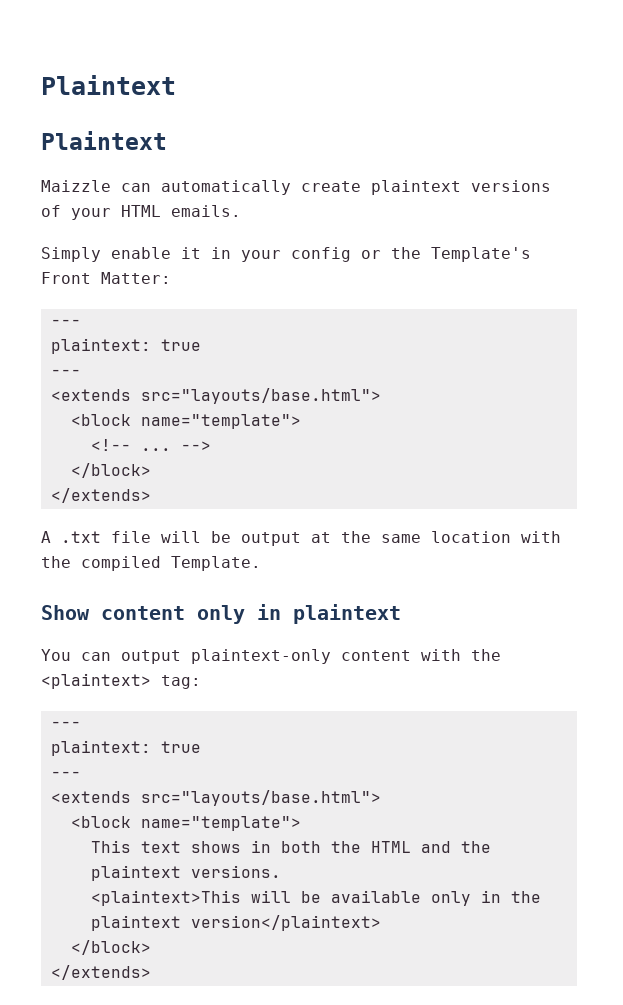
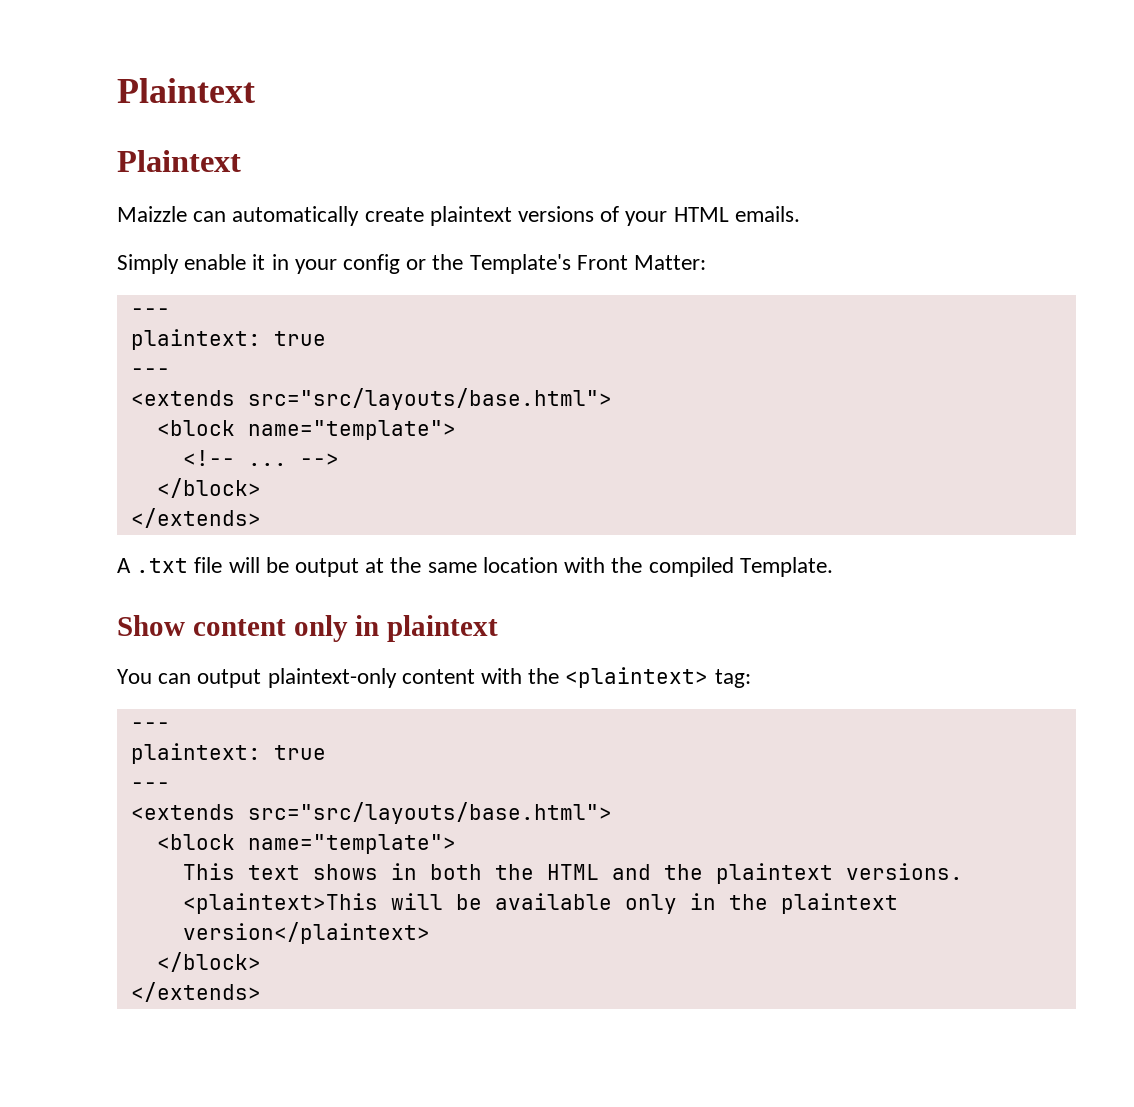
[140,388,381,404] src="layouts/base.html"> -> [247,388,612,410] src="src/layouts/base.html">
[140,790,381,806] src="layouts/base.html"> -> [247,802,612,824] src="src/layouts/base.html">

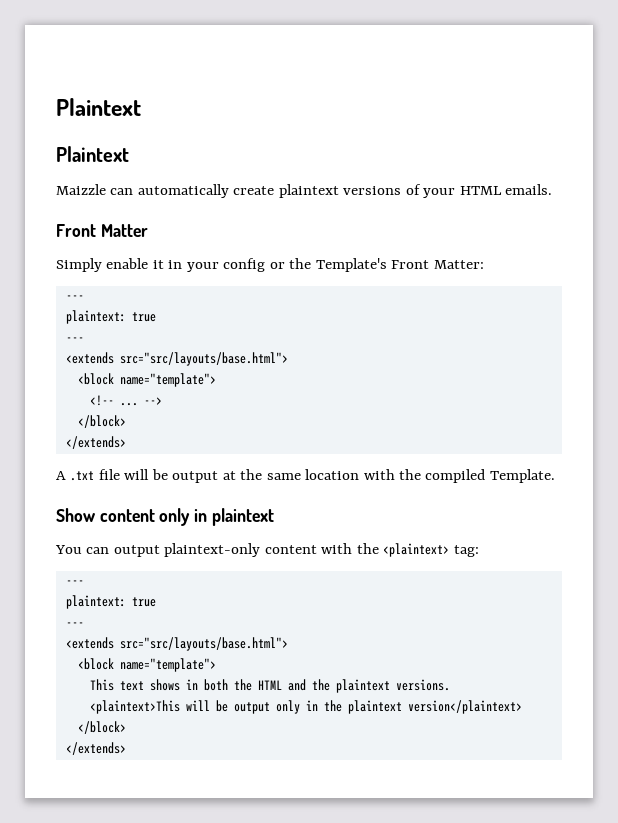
(800, 214) none -> [56,224,148,237] // Front Matter
[494,893,612,910] available -> [233,702,270,714] output

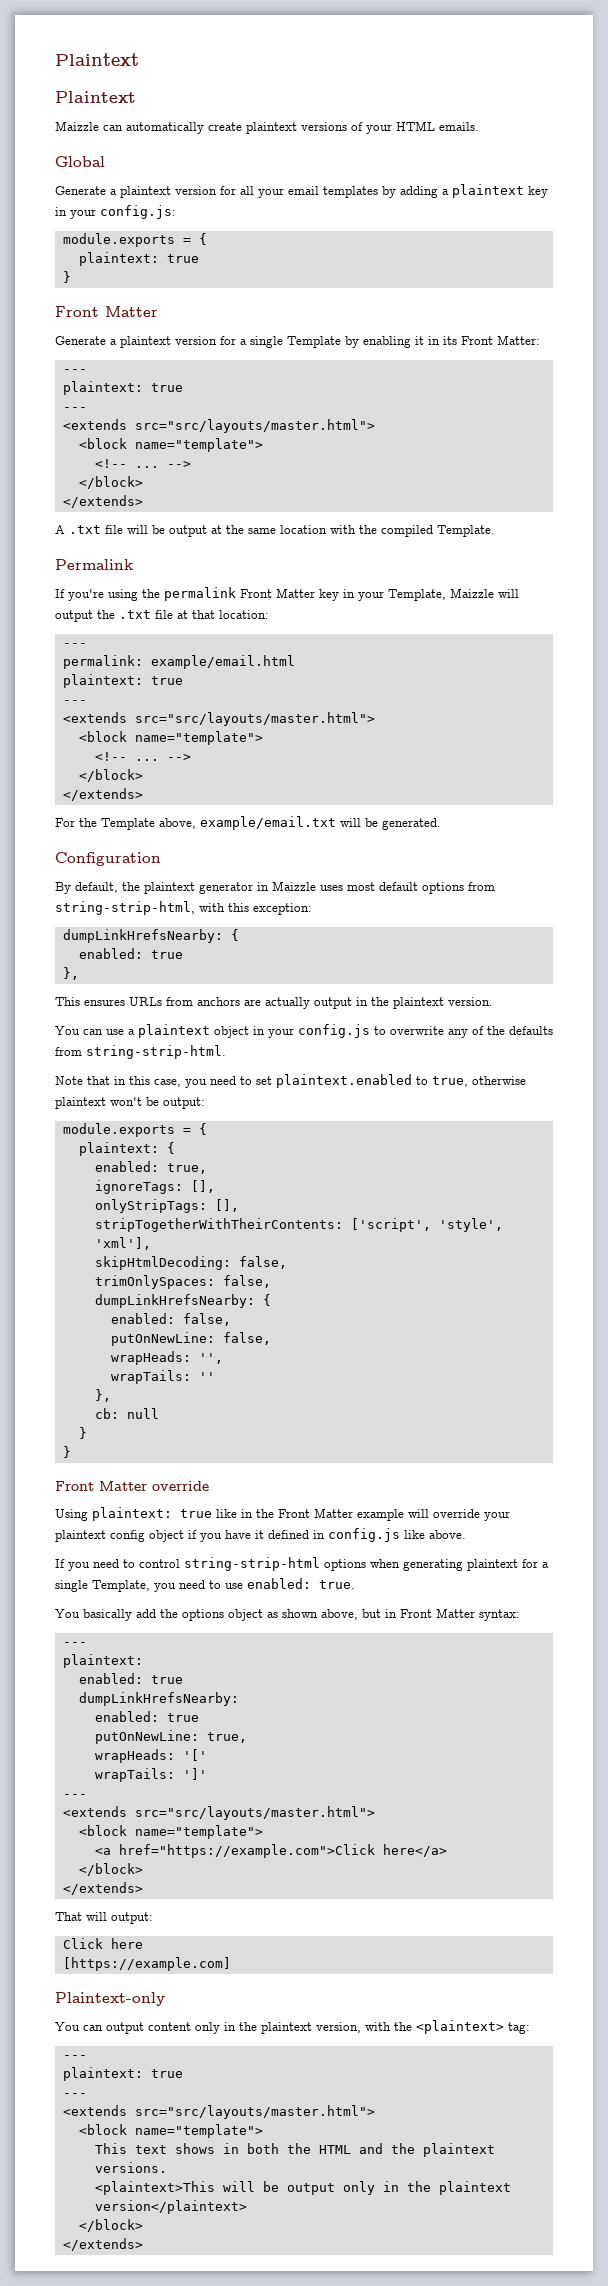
[56,224,148,237] [56,258,387,272] Front Matter // Simply enable it in your config or the Template's -> [55,156,105,167] [55,184,548,198] [55,205,176,219] [62,233,207,247] [78,252,199,266] [62,271,71,283] [55,306,158,317] [55,336,457,348] Global // Generate a plaintext version for all your email templates by adding a plaintext key in your config.js: // module.exports = { // plaintext: true // } // Front Matter // Generate a plaintext version for a single Template by enabling it in its
[119,352,288,366] src="src/layouts/base.html"> -> [134,419,375,433] src="src/layouts/master.html">
[56,508,274,526] [55,543,317,557] Show content only in plaintext // You can output plaintext-only content -> [55,559,133,570] [55,587,519,601] [55,610,269,622] [62,643,87,647] [62,655,295,669] [62,674,183,688] [62,700,87,704] [62,712,375,726] [78,731,263,745] [94,752,191,761] [78,769,143,782] [62,788,143,801] [55,816,441,830] [55,852,161,866] [55,881,495,894] [55,901,312,915] [62,929,239,943] [78,948,183,959] [62,967,79,980] [55,997,493,1009] [55,1024,553,1038] [55,1045,226,1059] [55,1074,526,1088] [55,1097,205,1109] [62,1123,207,1137] [78,1142,175,1156] [94,1161,207,1174] [94,1180,215,1194] [94,1199,239,1213] [94,1218,503,1232] [94,1237,151,1250] [94,1256,287,1270] [94,1275,271,1289] [94,1294,271,1308] [110,1313,231,1326] [110,1332,271,1346] [110,1351,223,1365] [110,1370,215,1384] [94,1389,111,1402] [94,1408,159,1419] [78,1427,87,1439] [62,1446,71,1458] [55,1481,209,1491] [55,1507,510,1521] [55,1528,466,1542] [55,1557,549,1571] [55,1578,355,1592] [55,1608,520,1621] [62,1642,87,1646] [62,1654,143,1668] [78,1673,183,1684] [78,1692,239,1706] [94,1711,199,1722] [94,1730,247,1744] [94,1749,207,1763] [94,1768,207,1782] [62,1794,87,1798] [62,1806,375,1820] [78,1825,263,1839] [94,1844,447,1858] [78,1863,143,1876] [62,1882,143,1895] [55,1912,153,1924] [62,1938,143,1949] [62,1957,231,1971] [55,1992,165,2006] [55,2022,361,2034] Permalink // If you're using the permalink Front Matter key in your Template, Maizzle will output the .txt file at that location: // --- // permalink: example/email.html // plaintext: true // --- // <extends src="src/layouts/master.html"> // <block name="template"> // <!-- ... --> // </block> // </extends> // For the Template above, example/email.txt will be generated. // Configuration // By default, the plaintext generator in Maizzle uses most default options from string-strip-html, with this exception: // dumpLinkHrefsNearby: { // enabled: true // }, // This ensures URLs from anchors are actually output in the plaintext version. // You can use a plaintext object in your config.js to overwrite any of the defaults from string-strip-html. // Note that in this case, you need to set plaintext.enabled to true, otherwise plaintext won't be output: // module.exports = { // plaintext: { // enabled: true, // ignoreTags: [], // onlyStripTags: [], // stripTogetherWithTheirContents: ['script', 'style', 'xml'], // skipHtmlDecoding: false, // trimOnlySpaces: false, // dumpLinkHrefsNearby: { // enabled: false, // putOnNewLine: false, // wrapHeads: '', // wrapTails: '' // }, // cb: null // } // } // Front Matter override // Using plaintext: true like in the Front Matter example will override your plaintext config object if you have it defined in config.js like above. // If you need to control string-strip-html options when generating plaintext for a single Template, you need to use enabled: true. // You basically add the options object as shown above, but in Front Matter syntax: // --- // plaintext: // enabled: true // dumpLinkHrefsNearby: // enabled: true // putOnNewLine: true, // wrapHeads: '[' // wrapTails: ']' // --- // <extends src="src/layouts/master.html"> // <block name="template"> // <a href="https://example.com">Click here</a> // </block> // </extends> // That will output: // Click here // [https://example.com] // Plaintext-only // You can output content only in the plaintext version,
[119,637,288,651] src="src/layouts/base.html"> -> [134,2105,375,2119] src="src/layouts/master.html">

